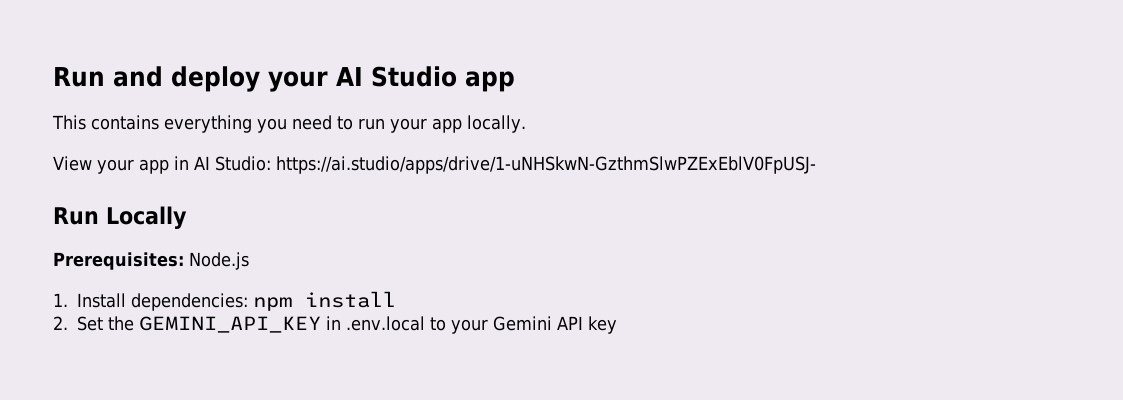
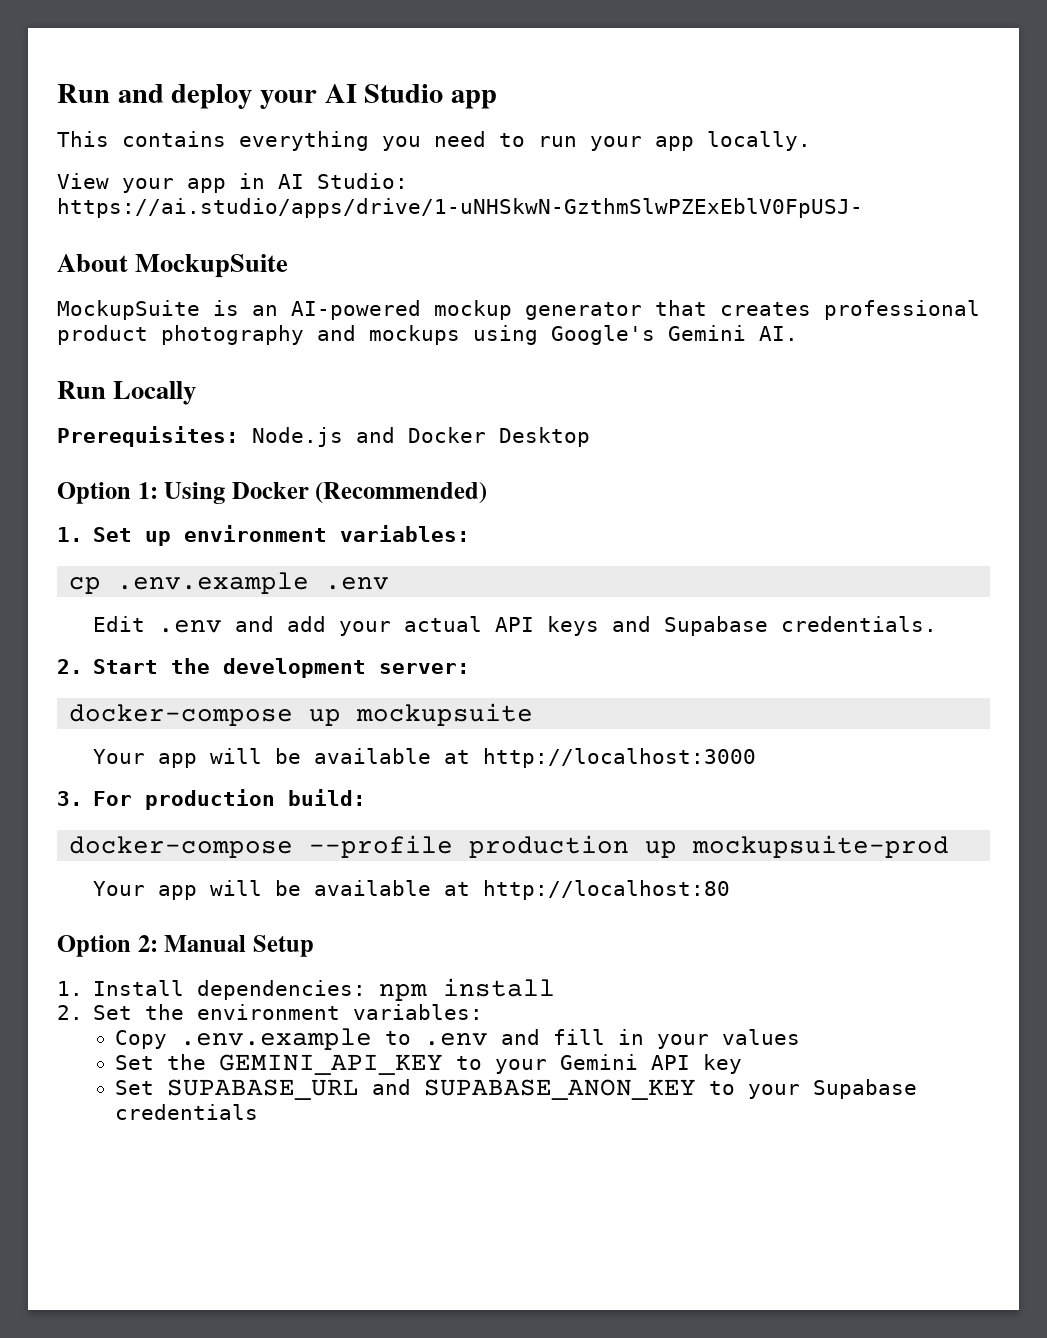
[53,206,187,229] [53,252,249,270] Run Locally // Prerequisites: Node.js -> [57,254,289,278] [57,300,980,320] [57,325,798,345] [57,381,197,405] [57,426,590,447] [57,482,488,504] [57,525,471,546] [69,572,390,594] [92,616,937,636] [57,658,471,678] [69,703,534,726] [92,748,756,768] [57,789,367,810] [69,835,950,858] [92,880,730,900] [57,935,314,957] About MockupSuite // MockupSuite is an AI-powered mockup generator that creates professional product photography and mockups using Google's Gemini AI. // Run Locally // Prerequisites: Node.js and Docker Desktop // Option 1: Using Docker (Recommended) // 1. Set up environment variables: // cp .env.example .env // Edit .env and add your actual API keys and Supabase credentials. // 2. Start the development server: // docker-compose up mockupsuite // Your app will be available at http://localhost:3000 // 3. For production build: // docker-compose --profile production up mockupsuite-prod // Your app will be available at http://localhost:80 // Option 2: Manual Setup
[139,316,425,333] GEMINI_API_KEY in .env.local -> [197,1004,484,1020] [115,1028,801,1050] [115,1054,444,1075] environment variables: // Copy .env.example to .env and fill in your values // Set the GEMINI_API_KEY
(617, 325) none -> [115,1079,918,1100] [115,1104,259,1120] // Set SUPABASE_URL and SUPABASE_ANON_KEY to your Supabase credentials

